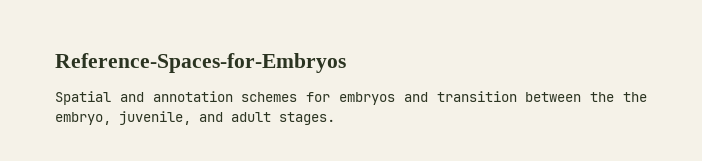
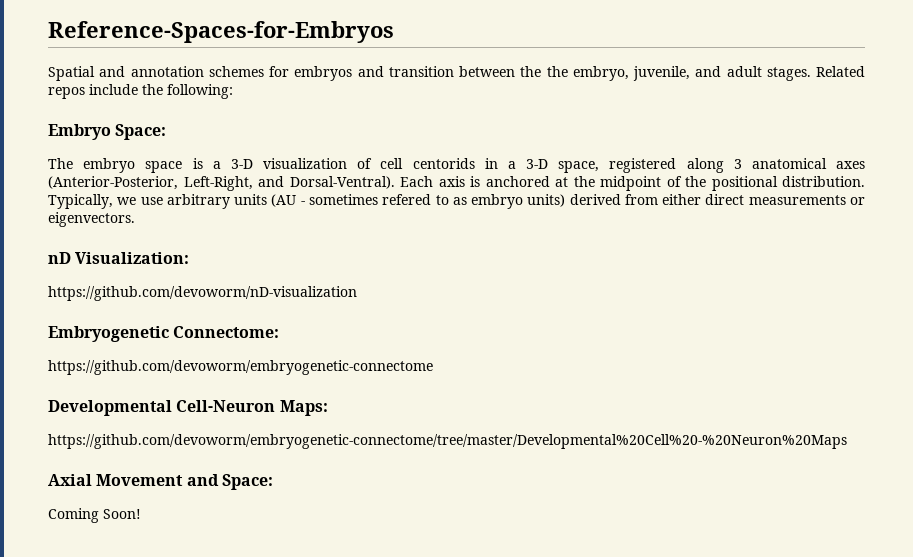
(335, 118) none -> [816,66,865,77] [48,84,233,99] [48,124,167,140] [48,158,865,173] [48,176,865,191] [48,194,866,209] [48,212,135,227] [48,252,190,264] [48,286,357,301] [48,326,280,342] [48,360,433,375] [48,400,328,416] [48,434,847,449] [48,474,273,490] [48,508,141,523] Related repos include the following: // Embryo Space: // The embryo space is a 3-D visualization of cell centorids in a 3-D space, registered along 3 anatomical axes (Anterior-Posterior, Left-Right, and Dorsal-Ventral). Each axis is anchored at the midpoint of the positional distribution. Typically, we use arbitrary units (AU - sometimes refered to as embryo units) derived from either direct measurements or eigenvectors. // nD Visualization: // https://github.com/devoworm/nD-visualization // Embryogenetic Connectome: // https://github.com/devoworm/embryogenetic-connectome // Developmental Cell-Neuron Maps: // https://github.com/devoworm/embryogenetic-connectome/tree/master/Developmental%20Cell%20-%20Neuron%20Maps // Axial Movement and Space: // Coming Soon!

